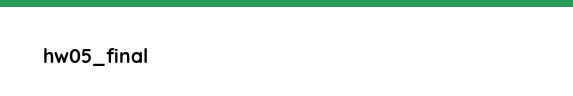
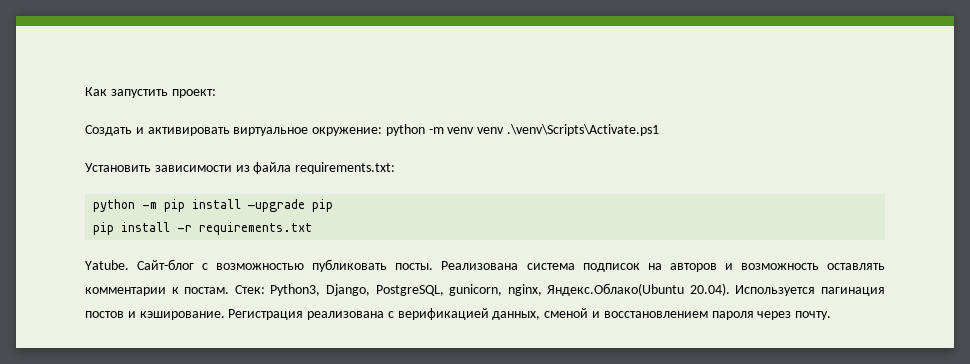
[43,48,148,66] hw05_final -> [85,87,216,98] [85,124,660,136] [85,162,396,174] [93,199,334,212] [93,222,313,235] [85,259,886,272] [85,283,886,296] [85,308,832,320] Как запустить проект: // Cоздать и активировать виртуальное окружение: python -m venv venv .\venv\Scripts\Activate.ps1 // Установить зависимости из файла requirements.txt: // python -m pip install —upgrade pip // pip install -r requirements.txt // Yatube. Сайт-блог с возможностью публиковать посты. Реализована система подписок на авторов и возможность оставлять комментарии к постам. Стек: Python3, Django, PostgreSQL, gunicorn, nginx, Яндекс.Облако(Ubuntu 20.04). Используется пагинация постов и кэширование. Регистрация реализована с верификацией данных, сменой и восстановлением пароля через почту.

